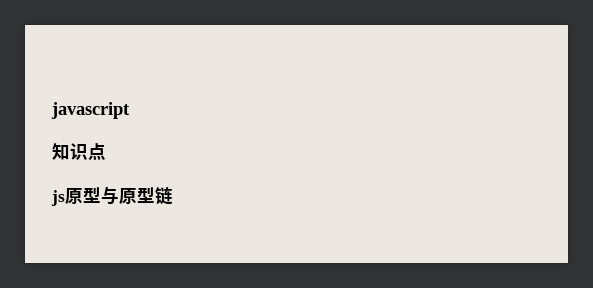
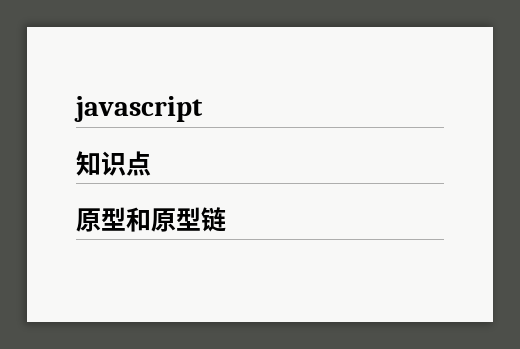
[51,186,119,206] js原型与 -> [76,207,151,232] 原型和

